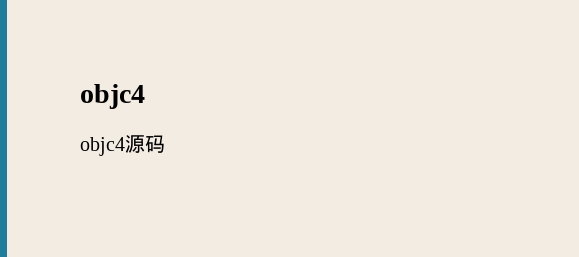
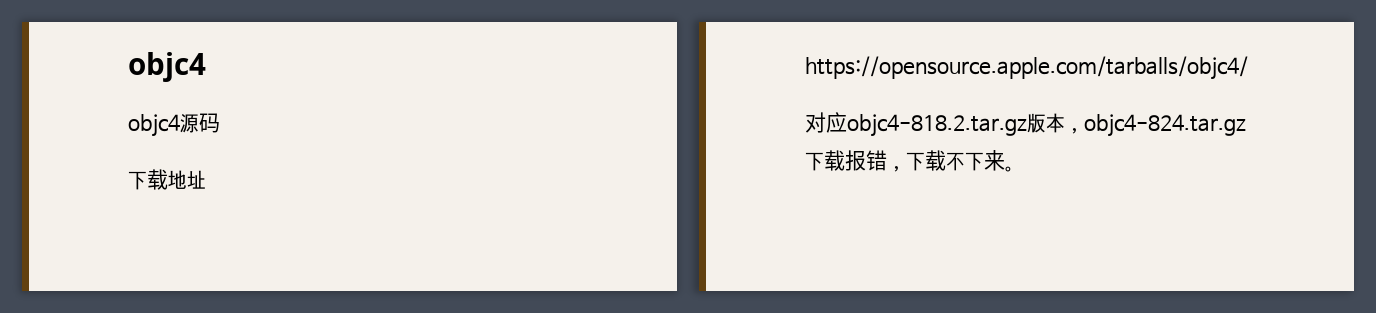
(165, 144) none -> [128,169,206,190] [805,56,1248,80] [805,112,1246,137] [805,150,1014,172] // 下载地址https://opensource.apple.com/tarballs/objc4/ // 对应objc4-818.2.tar.gz版本，objc4-824.tar.gz下载报错，下载不下来。

